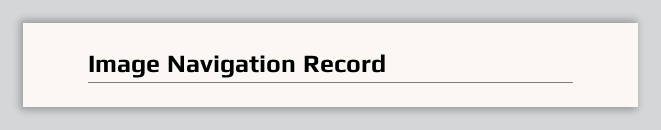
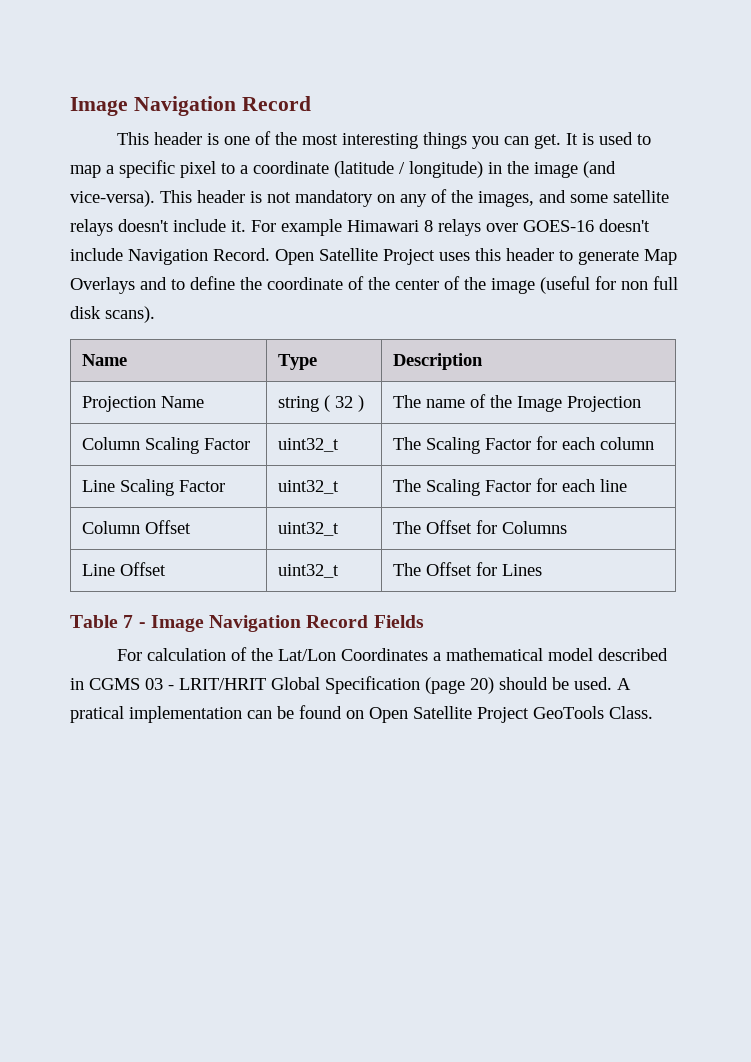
[88,54,386,78] Image Navigation Record -> [70,96,311,116] [116,131,651,149] [70,160,616,178] [70,189,669,207] [70,219,650,236] [70,248,677,265] [70,276,678,294] [70,306,155,323] [82,354,128,366] [278,354,318,370] [393,353,484,370] [82,396,205,412] [278,395,365,412] [393,394,642,412] [82,437,251,454] [278,438,340,452] [393,436,655,454] [82,479,226,496] [278,480,340,494] [393,478,628,496] [82,520,192,534] [278,522,340,536] [393,520,568,534] [82,562,167,576] [278,564,340,578] [393,562,543,576] [70,615,424,632] [116,647,668,661] [70,676,631,694] [70,705,653,723] Image Navigation Record // This header is one of the most interesting things you can get. It is used to map a specific pixel to a coordinate (latitude / longitude) in the image (and vice-versa). This header is not mandatory on any of the images, and some satellite relays doesn't include it. For example Himawari 8 relays over GOES-16 doesn't include Navigation Record. Open Satellite Project uses this header to generate Map Overlays and to define the coordinate of the center of the image (useful for non full disk scans). // Name | Type | Description // Projection Name | string ( 32 ) | The name of the Image Projection // Column Scaling Factor | uint32_t | The Scaling Factor for each column // Line Scaling Factor | uint32_t | The Scaling Factor for each line // Column Offset | uint32_t | The Offset for Columns // Line Offset | uint32_t | The Offset for Lines // Table 7 - Image Navigation Record Fields // For calculation of the Lat/Lon Coordinates a mathematical model described in CGMS 03 - LRIT/HRIT Global Specification (page 20) should be used. A pratical implementation can be found on Open Satellite Project GeoTools Class.

